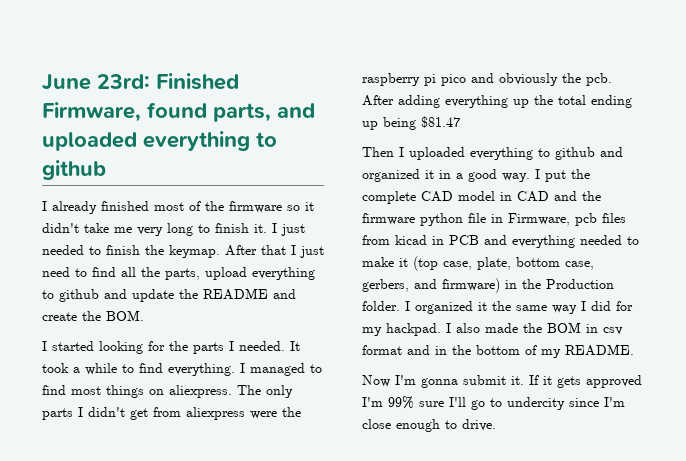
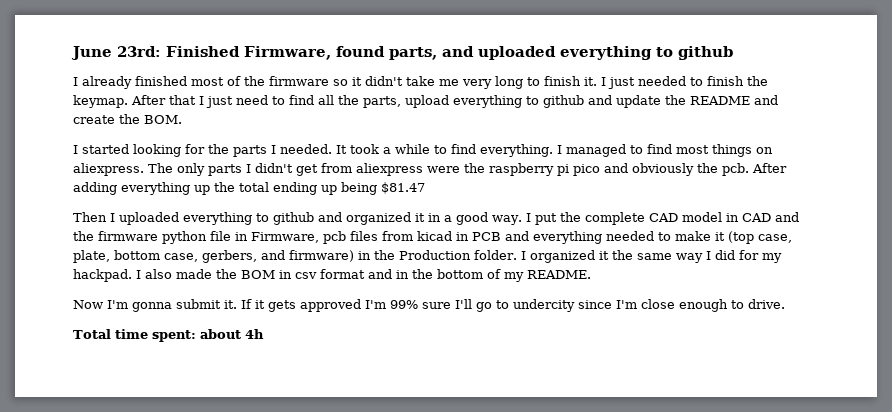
(496, 425) none -> [73,329,264,342] // Total time spent: about 4h

